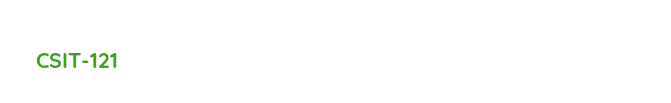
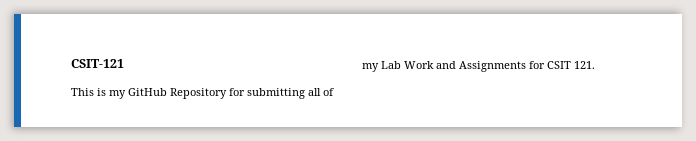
(118, 60) none -> [71,88,334,99] [362,61,595,72] // This is my GitHub Repository for submitting all of my Lab Work and Assignments for CSIT 121.

